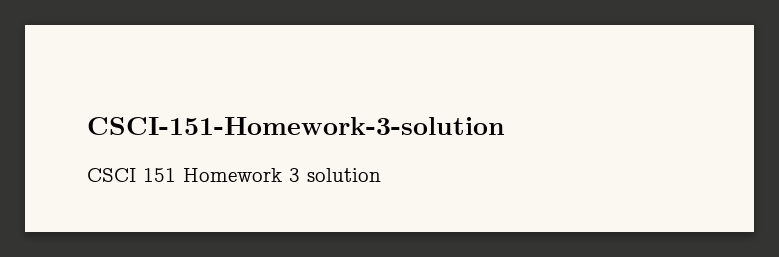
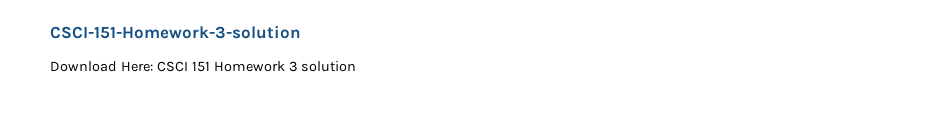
(505, 126) none -> [50,61,153,72] Download Here:

